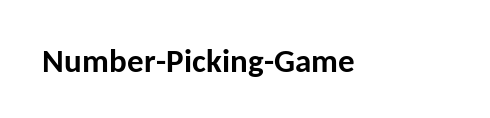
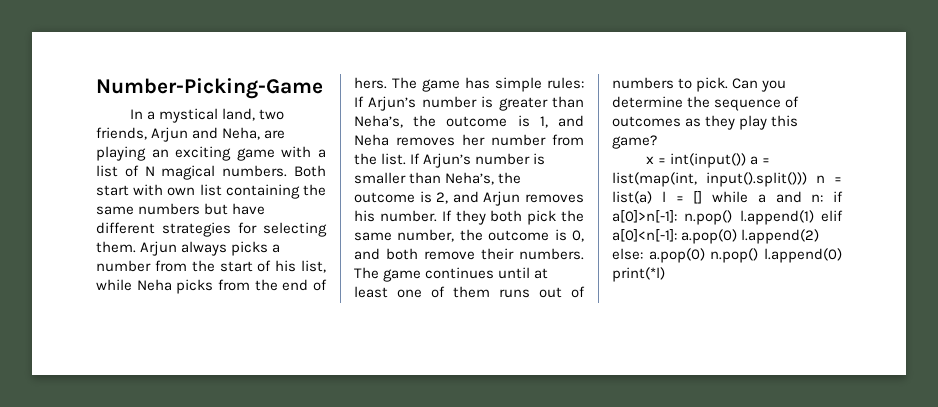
(355, 63) none -> [129,108,285,123] [96,127,286,142] [96,146,326,161] [96,165,326,180] [96,184,326,199] [96,203,266,215] [96,222,327,237] [96,241,281,256] [96,260,326,273] [96,279,327,294] [354,77,584,92] [354,96,584,111] [354,115,584,128] [354,134,584,146] [354,153,546,168] [354,172,522,185] [354,191,584,206] [354,210,584,225] [354,229,584,242] [354,248,584,260] [354,267,549,282] [354,286,585,298] [612,77,787,92] [612,96,800,111] [612,115,799,130] [612,135,657,149] [645,153,771,168] [612,172,842,187] [612,191,843,204] [612,210,843,225] [612,229,820,244] [612,248,842,263] [612,267,665,282] // In a mystical land, two friends, Arjun and Neha, are playing an exciting game with a list of N magical numbers. Both start with own list containing the same numbers but have different strategies for selecting them. Arjun always picks a number from the start of his list, while Neha picks from the end of hers. The game has simple rules: If Arjun’s number is greater than Neha’s, the outcome is 1, and Neha removes her number from the list. If Arjun’s number is smaller than Neha’s, the outcome is 2, and Arjun removes his number. If they both pick the same number, the outcome is 0, and both remove their numbers. The game continues until at least one of them runs out of numbers to pick. Can you determine the sequence of outcomes as they play this game? // x = int(input()) a = list(map(int, input().split())) n = list(a) l = [] while a and n: if a[0]>n[-1]: n.pop() l.append(1) elif a[0]<n[-1]: a.pop(0) l.append(2) else: a.pop(0) n.pop() l.append(0) print(*l)

